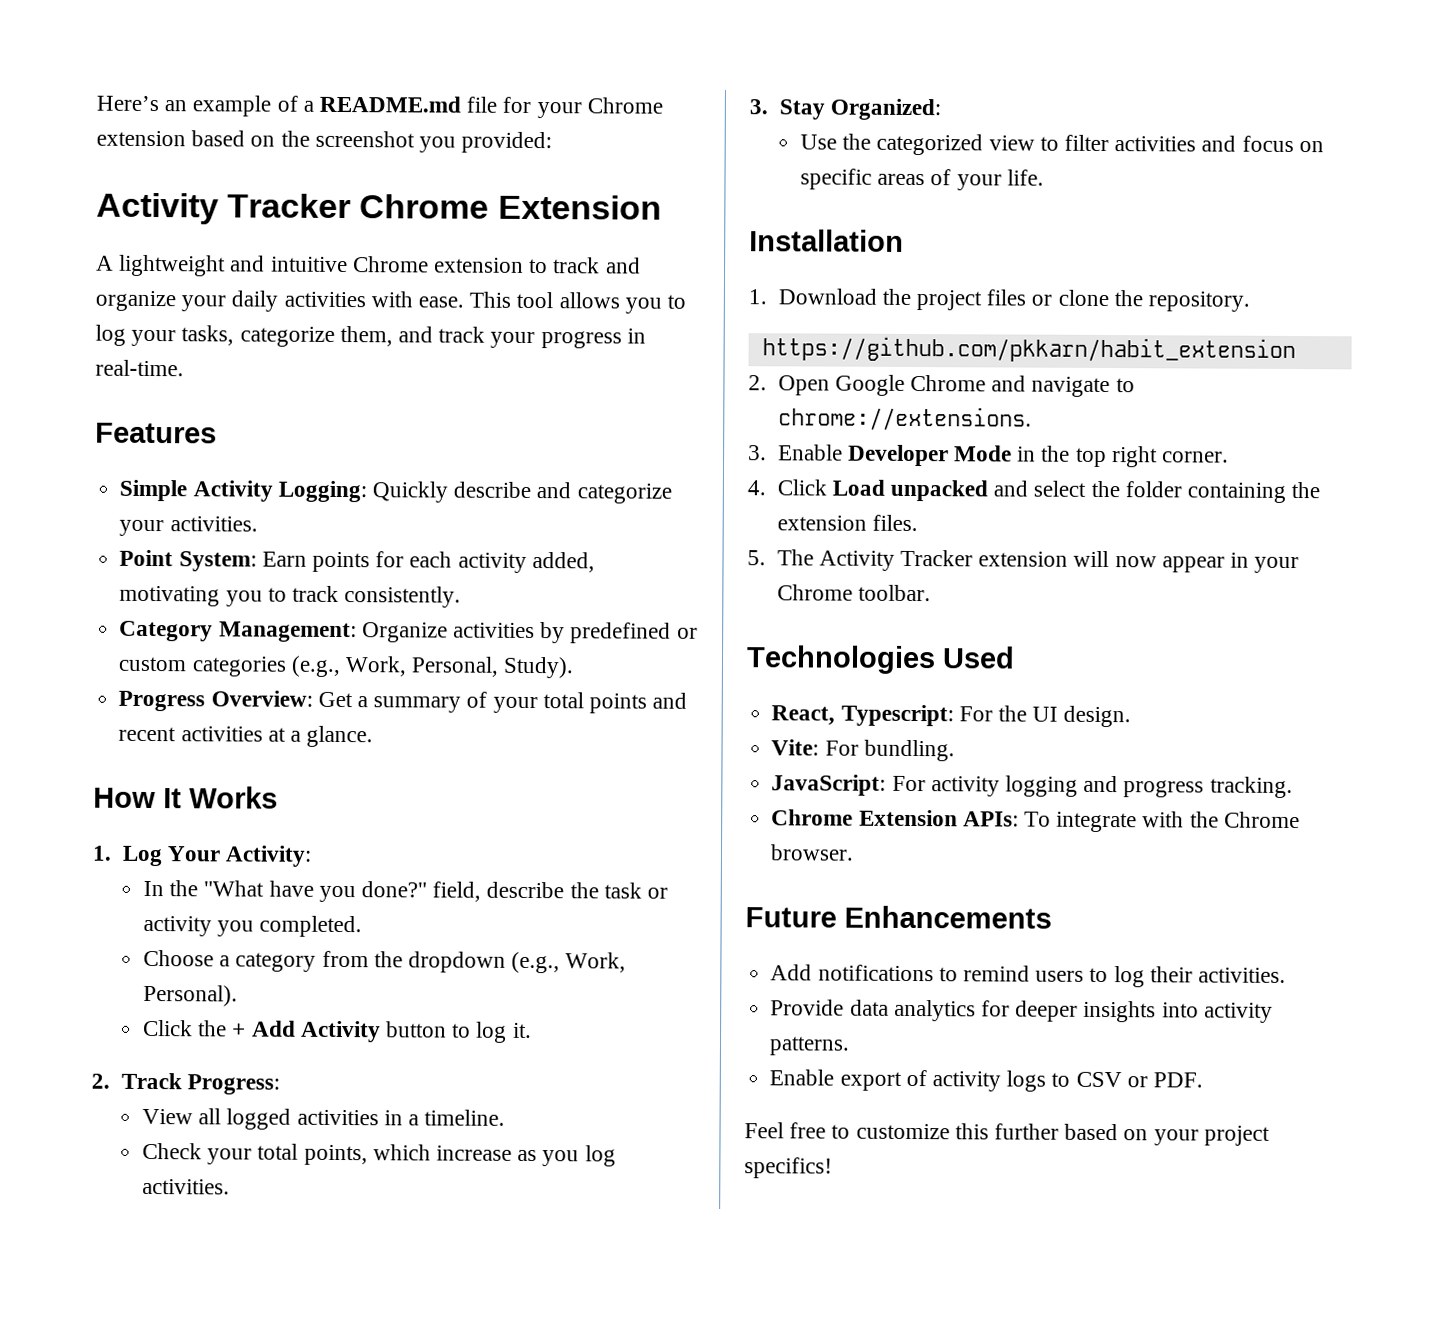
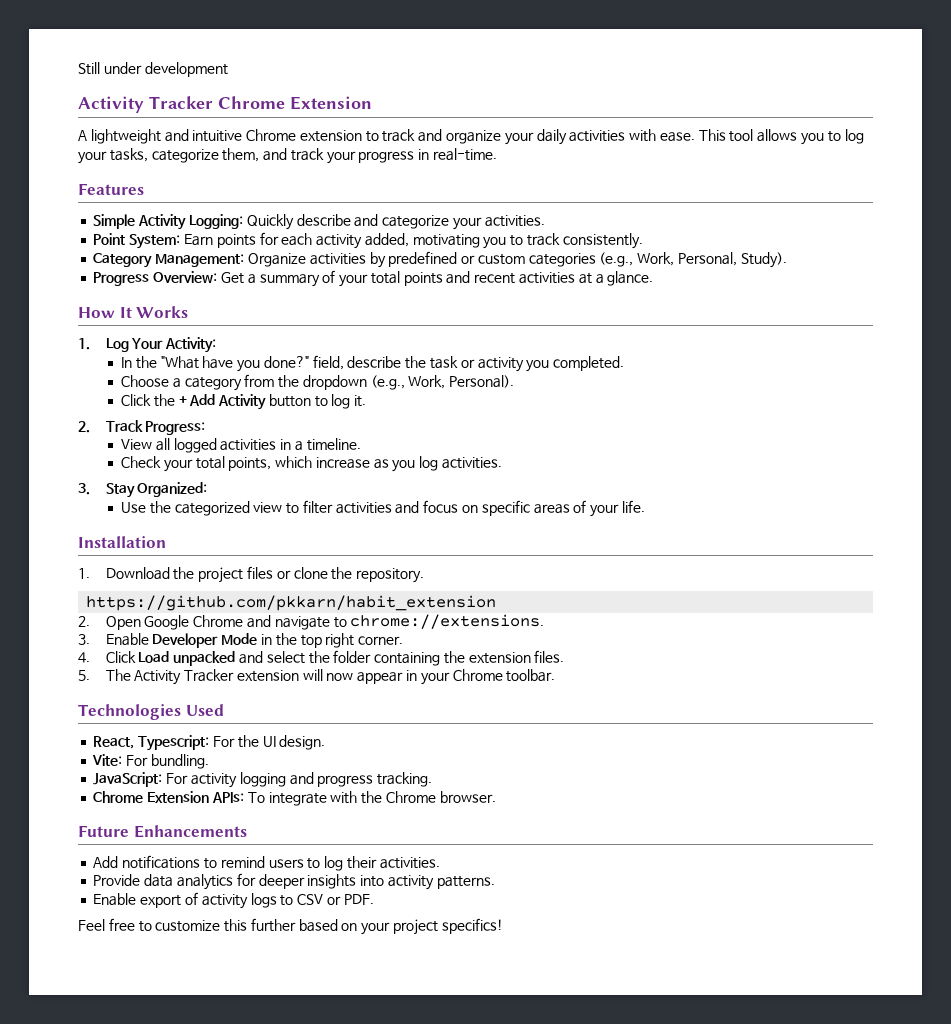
[96,95,663,119] [96,130,553,154] Here’s an example of a README.md file for your Chrome extension based on the screenshot you provided: -> [78,62,228,77] Still under development

